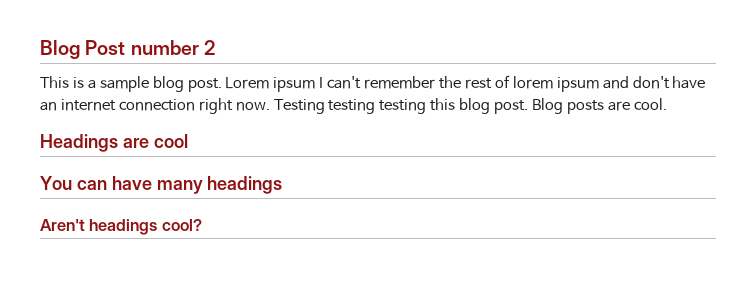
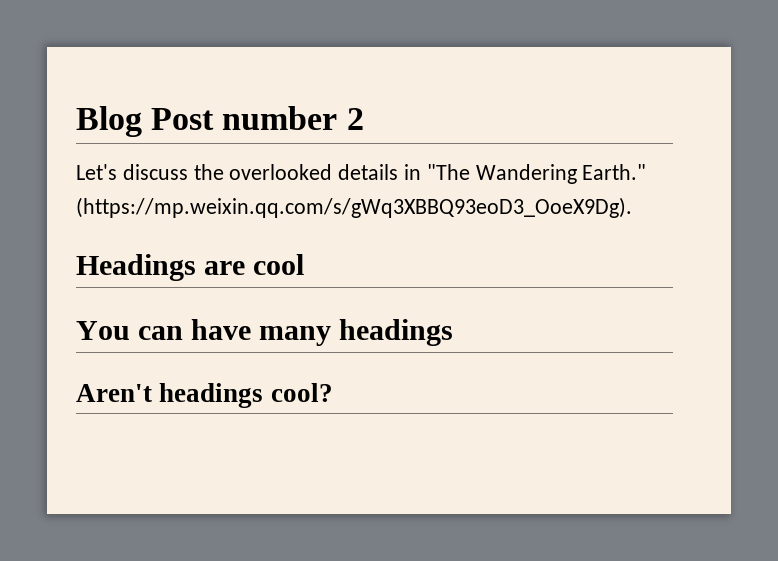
[40,75,706,92] [40,98,667,114] This is a sample blog post. Lorem ipsum I can't remember the rest of lorem ipsum and don't have an internet connection right now. Testing testing testing this blog post. Blog posts are cool. -> [76,164,647,184] [76,197,632,218] Let's discuss the overlooked details in "The Wandering Earth." (https://mp.weixin.qq.com/s/gWq3XBBQ93eoD3_OoeX9Dg).

